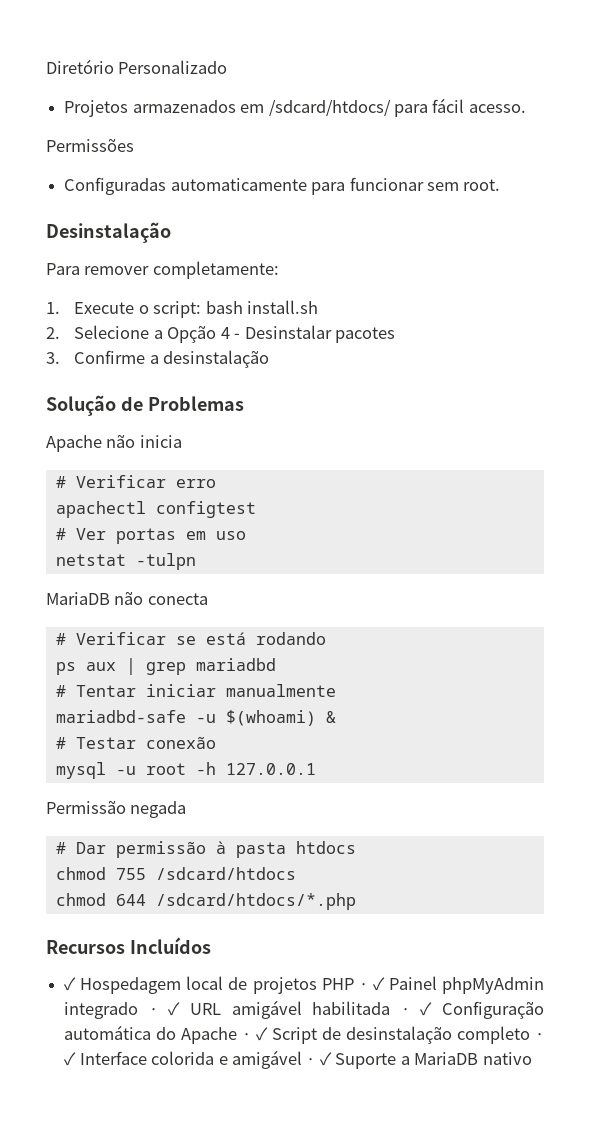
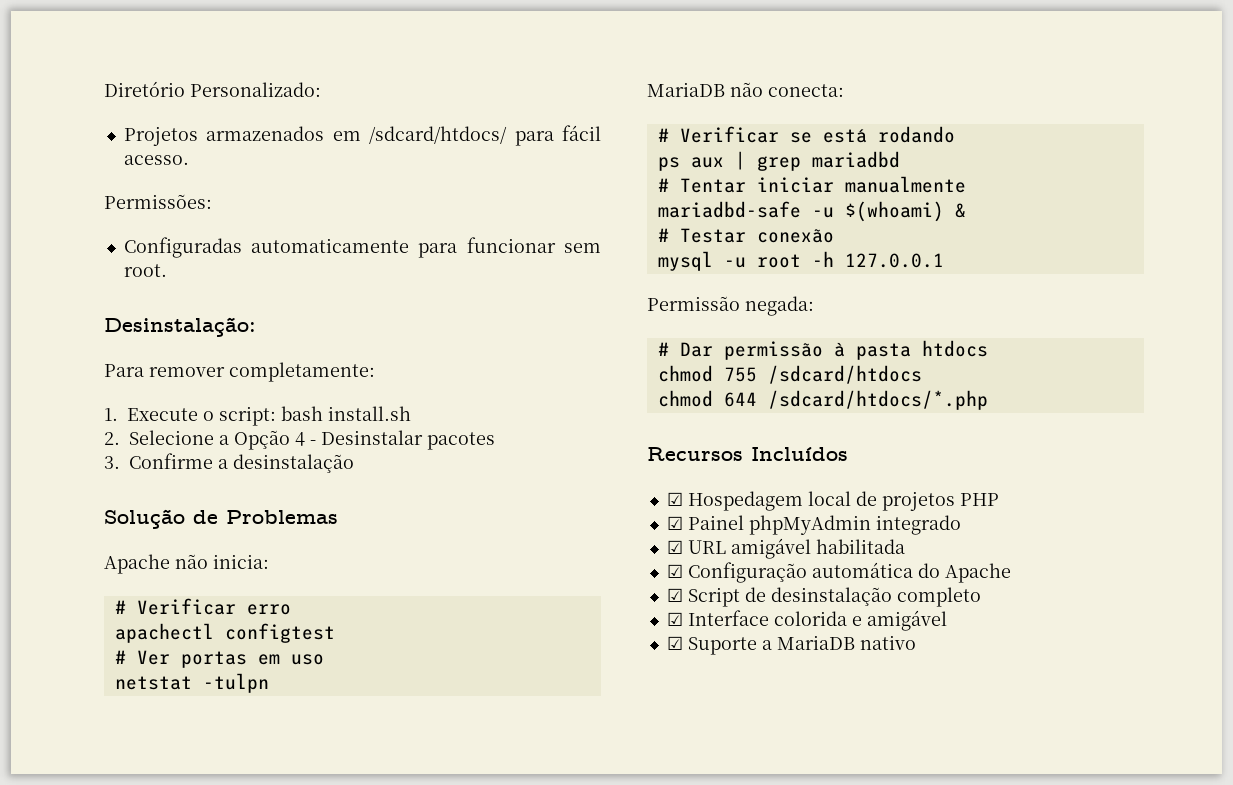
[118,60,228,74] Personalizado -> [190,82,321,97] Personalizado:
[46,138,134,152] Permissões -> [104,194,212,209] Permissões:
[46,222,171,243] Desinstalação -> [104,317,256,337] Desinstalação:
[139,435,182,448] inicia -> [213,554,269,569] inicia:
[147,593,208,605] conecta -> [768,84,844,97] conecta:
[130,801,187,818] negada -> [745,296,814,316] negada:
[64,977,77,991] ✓ -> [666,492,683,506] ☑
[358,977,385,991] · ✓ -> [666,516,683,530] // ☑
[148,1002,181,1016] · ✓ -> [666,540,683,554] // ☑
[400,1002,433,1016] · ✓ -> [666,564,683,578] // ☑
[242,1027,269,1041] · ✓ -> [666,588,683,602] // ☑
[535,1033,545,1040] [64,1052,77,1066] · ✓ -> [666,612,683,626] // ☑
[306,1052,332,1066] · ✓ -> [666,636,683,650] // ☑

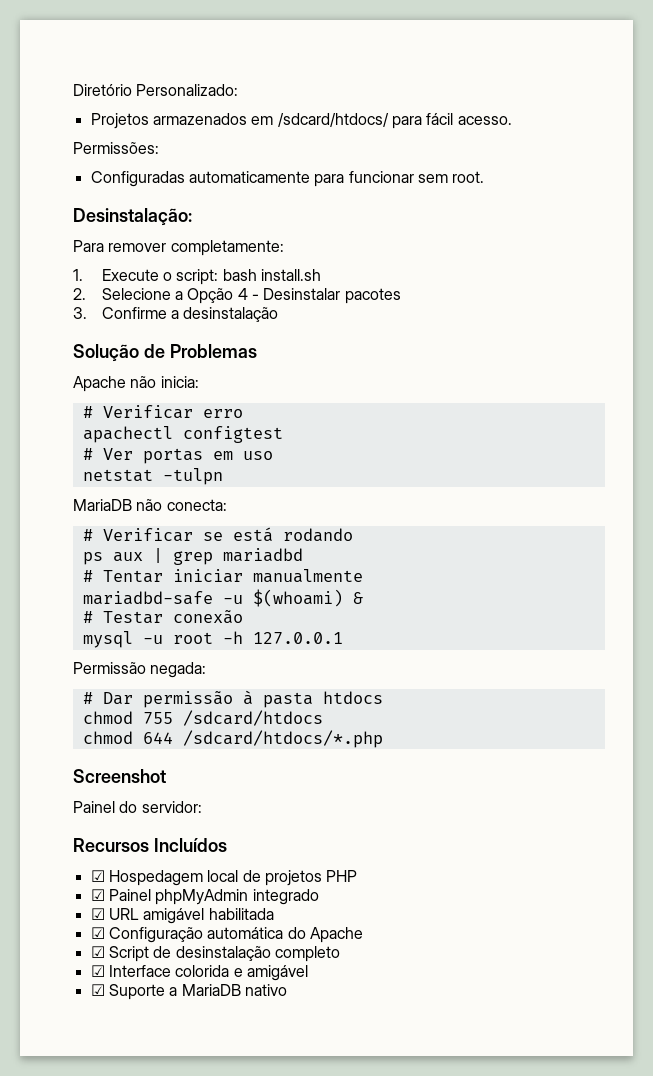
(988, 400) none -> [73,769,166,783] [73,801,202,813] // Screenshot // Painel do servidor:

